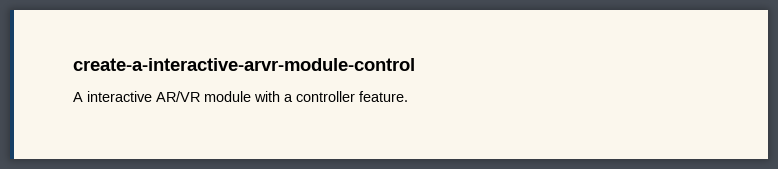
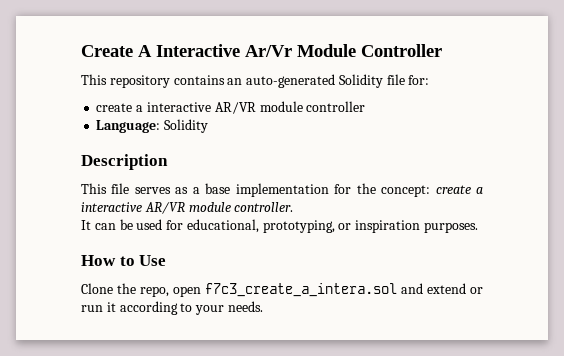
[73,58,415,71] [73,91,408,102] create-a-interactive-arvr-module-control // A interactive AR/VR module with a controller feature. -> [81,44,442,57] [81,74,430,88] [96,101,366,114] [96,119,209,133] [81,154,168,170] [81,183,483,197] [81,202,294,214] [81,219,479,233] [81,255,167,266] [81,283,483,297] [81,301,263,315] Create A Interactive Ar/Vr Module Controller // This repository contains an auto-generated Solidity file for: // create a interactive AR/VR module controller // Language: Solidity // Description // This file serves as a base implementation for the concept: create a interactive AR/VR module controller. // It can be used for educational, prototyping, or inspiration purposes. // How to Use // Clone the repo, open f7c3_create_a_intera.sol and extend or run it according to your needs.

